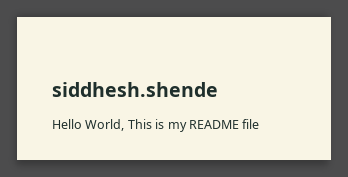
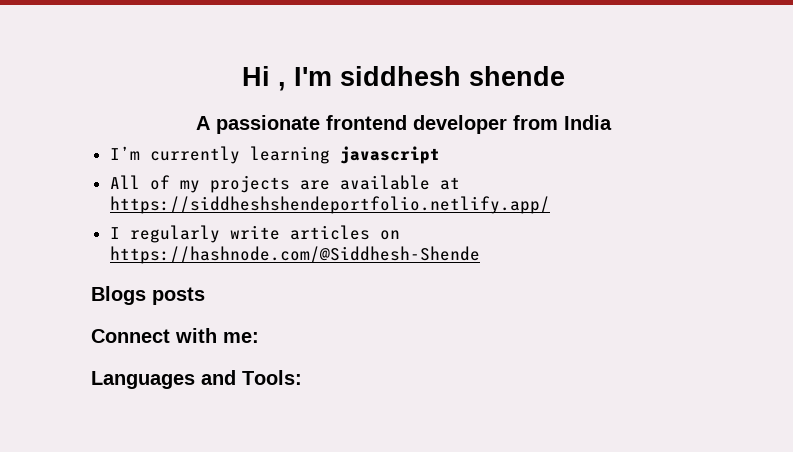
[52,82,218,97] [52,119,260,132] siddhesh.shende // Hello World, This is my README file -> [242,66,565,91] [196,115,612,134] [109,146,440,164] [109,175,460,193] [109,196,550,214] [109,225,400,243] [109,246,480,264] [91,286,205,305] [91,328,259,343] [91,370,302,389] Hi , I'm siddhesh shende // A passionate frontend developer from India // I’m currently learning javascript // All of my projects are available at https://siddheshshendeportfolio.netlify.app/ // I regularly write articles on https://hashnode.com/@Siddhesh-Shende // Blogs posts // Connect with me: // Languages and Tools:

